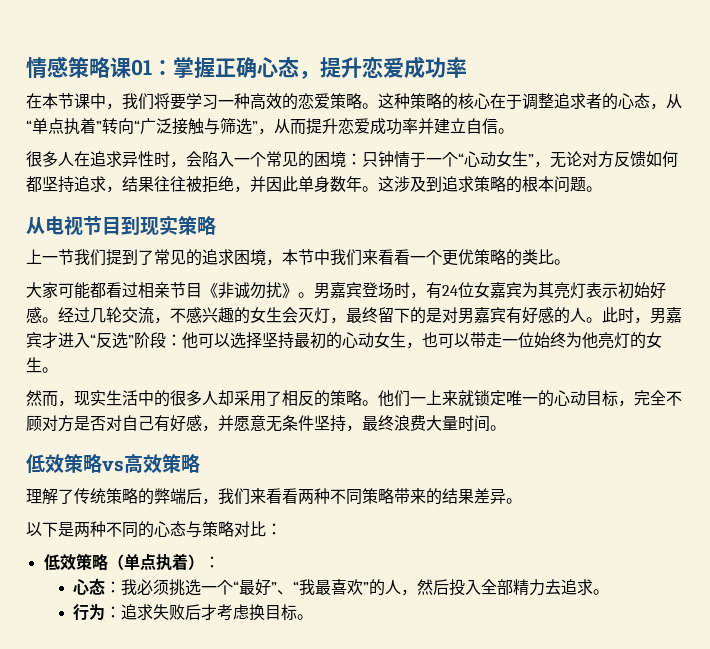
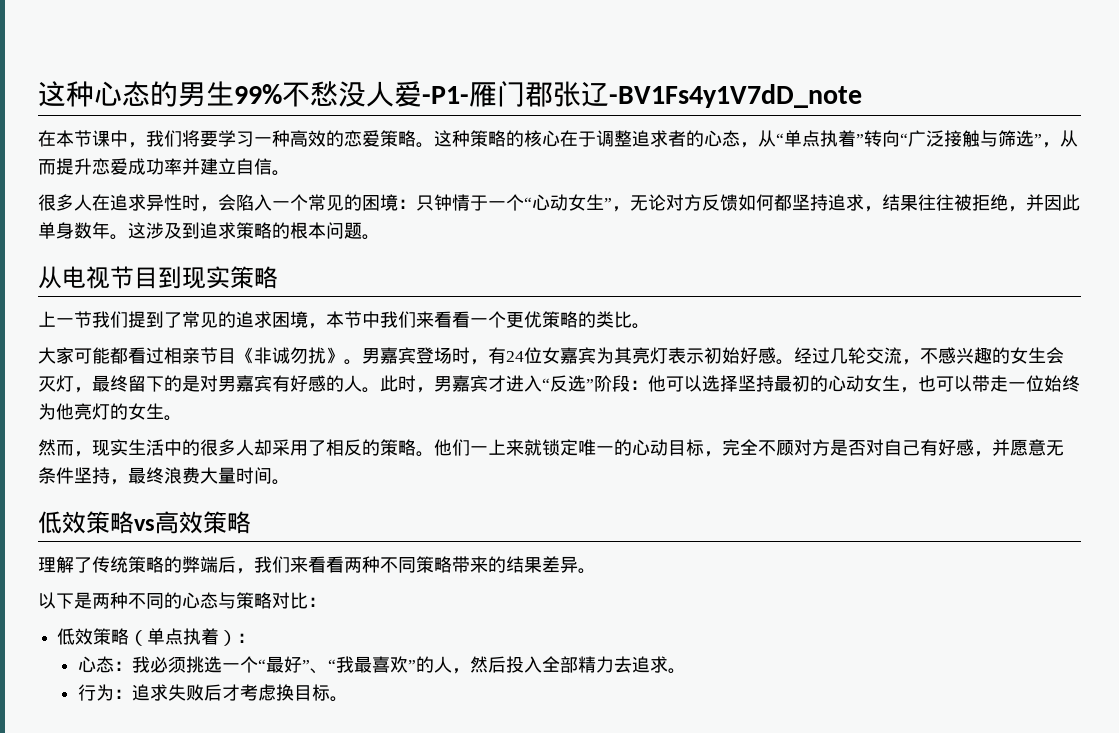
[26,56,467,79] 情感策略课01：掌握正确心态，提升恋爱成功率 -> [38,81,862,108] 这种心态的男生99%不愁没人爱-P1-雁门郡张辽-BV1Fs4y1V7dD_note

